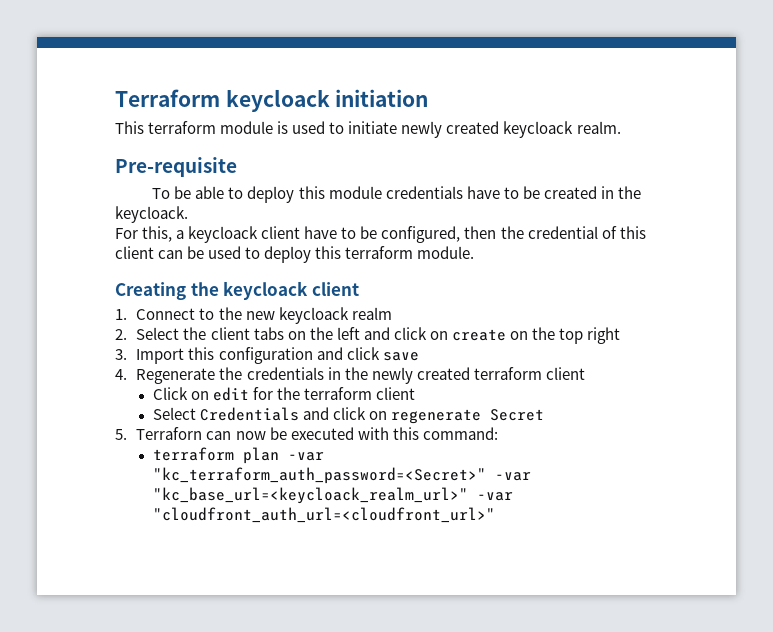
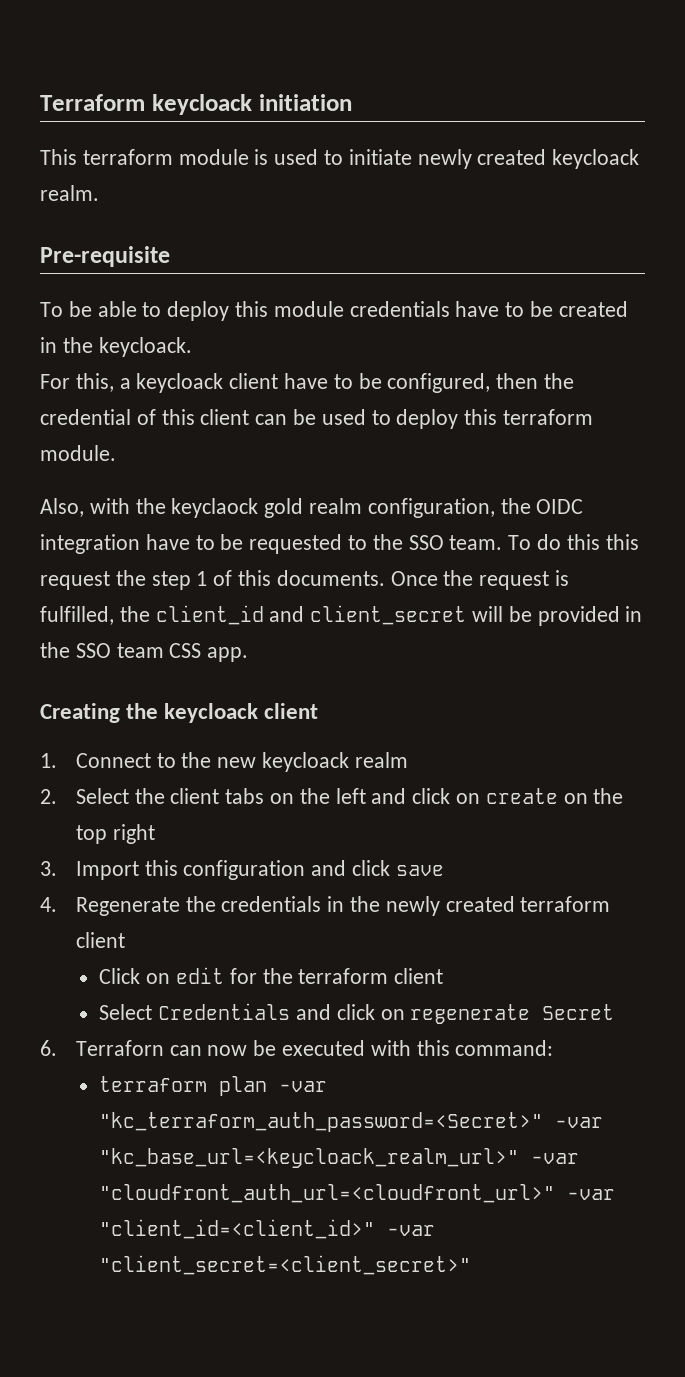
(475, 252) none -> [40,498,584,518] [40,534,639,554] [40,570,570,590] [40,605,643,626] [40,642,249,662] // Also, with the keyclaock gold realm configuration, the OIDC integration have to be requested to the SSO team. To do this this request the step 1 of this documents. Once the request is fulfilled, the client_id and client_secret will be provided in the SSO team CSS app.
[115,429,127,440] 5. -> [40,1040,57,1056] 6.
(495, 515) none -> [567,1189,616,1200] [99,1219,436,1239] [99,1255,472,1275] -var "client_id=<client_id>" -var "client_secret=<client_secret>"

